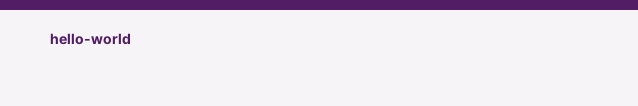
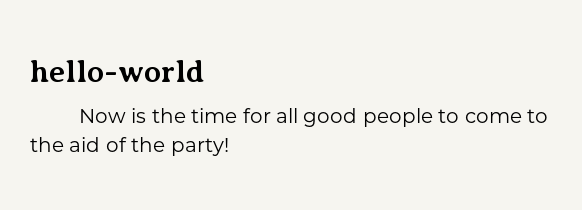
(131, 39) none -> [78,108,548,127] [30,137,229,156] // Now is the time for all good people to come to the aid of the party!

